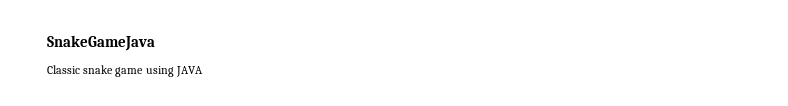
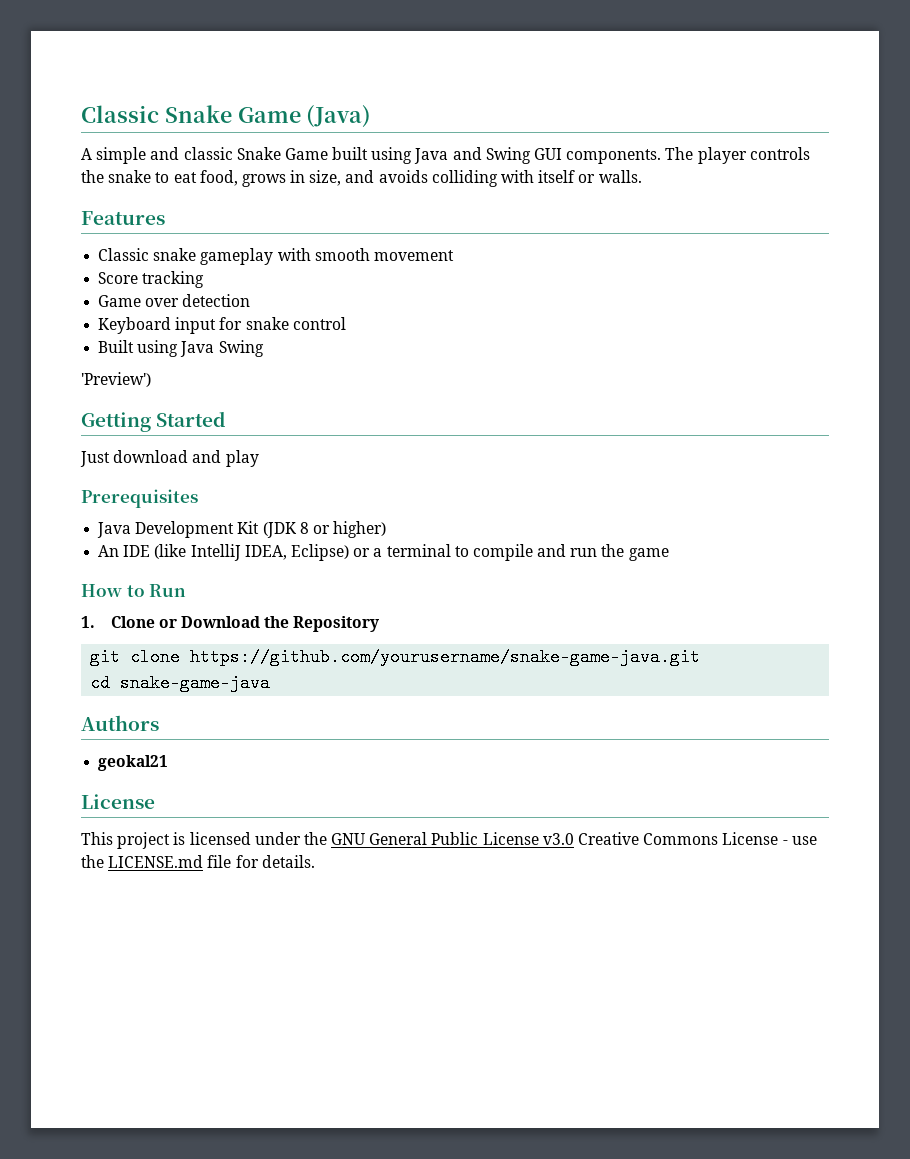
[47,35,155,51] [47,65,203,77] SnakeGameJava // Classic snake game using JAVA -> [81,105,372,128] [81,147,810,164] [81,170,642,187] [81,211,165,225] [98,248,454,265] [98,271,205,288] [98,294,251,307] [98,317,346,334] [98,340,264,357] [81,372,151,387] [81,411,227,432] [80,450,259,467] [81,489,198,508] [97,521,387,538] [98,544,669,561] [81,584,187,597] [81,616,380,632] [90,648,701,666] [90,674,271,692] [81,715,159,731] [98,755,169,771] [81,794,155,809] [81,832,817,849] [81,855,315,868] Classic Snake Game (Java) // A simple and classic Snake Game built using Java and Swing GUI components. The player controls the snake to eat food, grows in size, and avoids colliding with itself or walls. // Features // Classic snake gameplay with smooth movement // Score tracking // Game over detection // Keyboard input for snake control // Built using Java Swing // 'Preview') // Getting Started // Just download and play // Prerequisites // Java Development Kit (JDK 8 or higher) // An IDE (like IntelliJ IDEA, Eclipse) or a terminal to compile and run the game // How to Run // 1. Clone or Download the Repository // git clone https://github.com/yourusername/snake-game-java.git // cd snake-game-java // Authors // geokal21 // License // This project is licensed under the GNU General Public License v3.0 Creative Commons License - use the LICENSE.md file for details.

